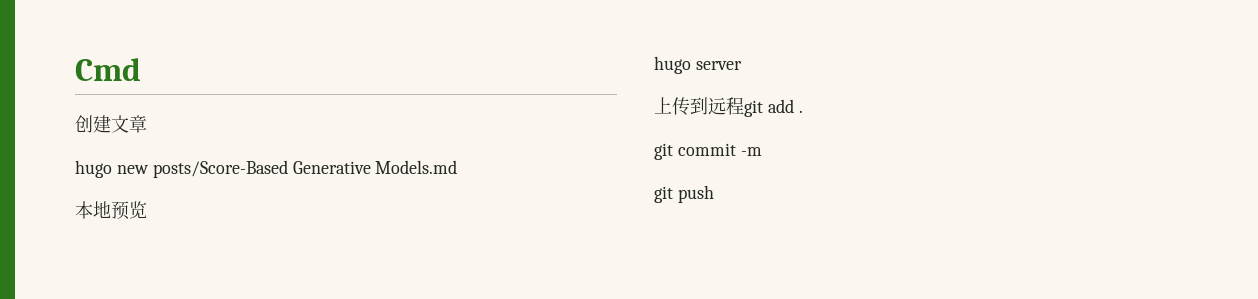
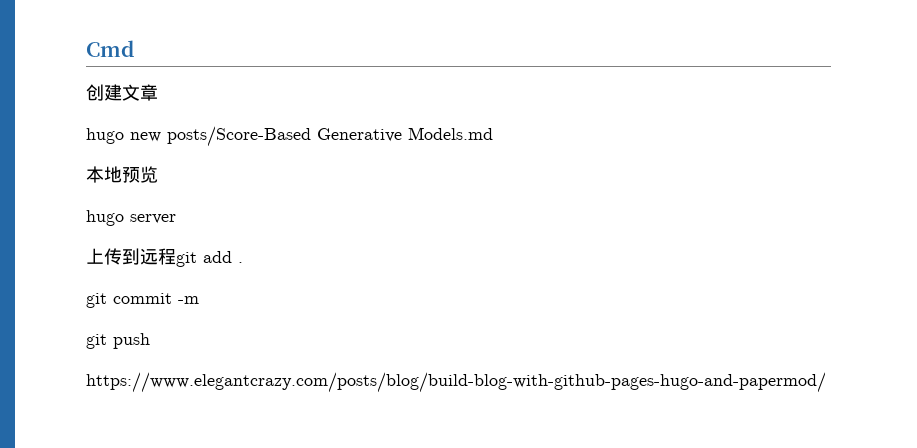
(714, 194) none -> [86,372,826,393] // https://www.elegantcrazy.com/posts/blog/build-blog-with-github-pages-hugo-and-papermod/

